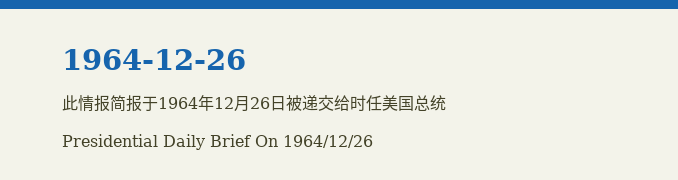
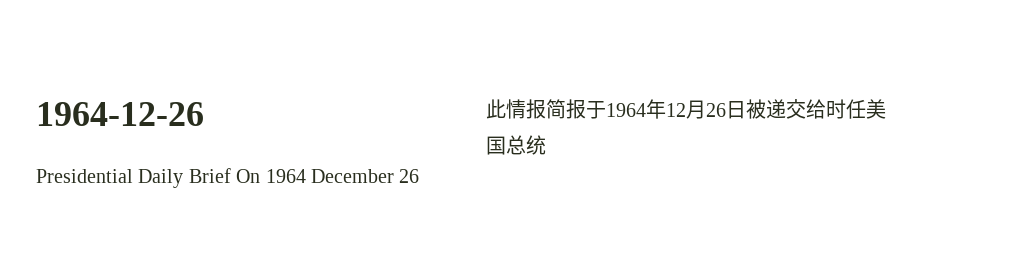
(246, 59) none -> [36,168,420,188] // Presidential Daily Brief On 1964 December 26
[62,134,373,150] // Presidential Daily Brief On 1964/12/26 -> (546, 145) none

